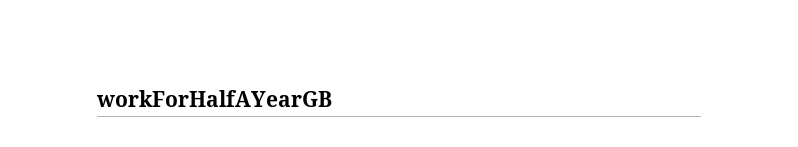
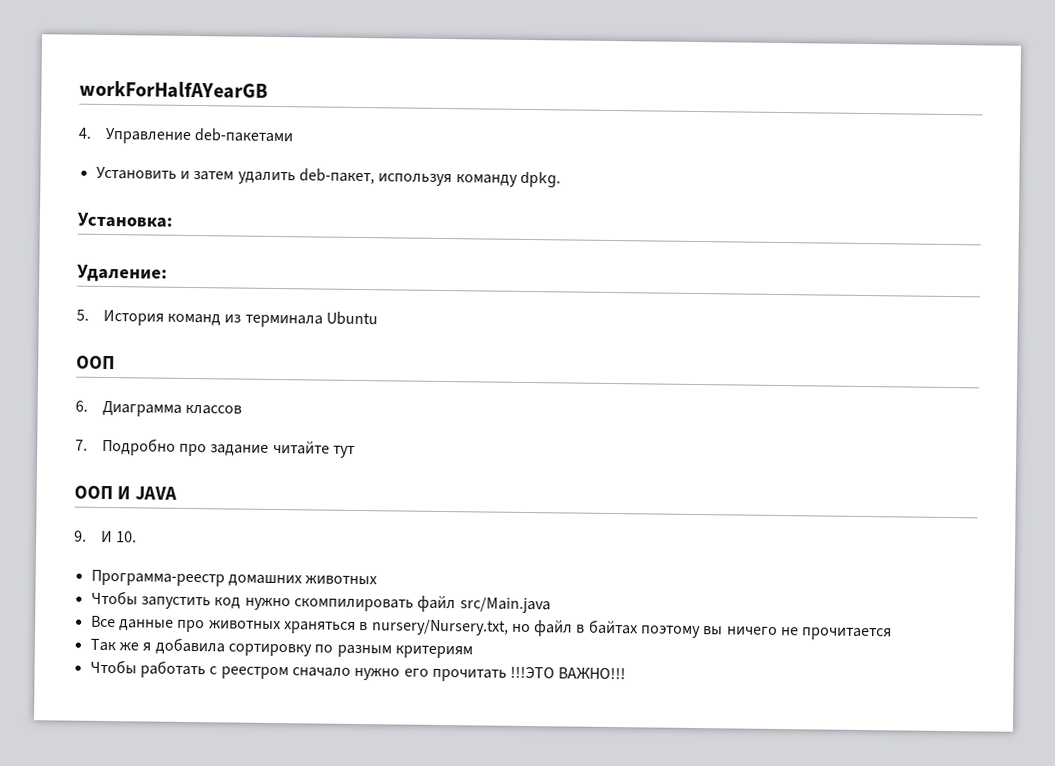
(332, 98) none -> [78,127,294,144] [95,166,561,188] [77,212,173,228] [77,264,168,283] [76,309,379,328] [76,355,115,370] [75,400,243,417] [75,437,356,458] [74,485,177,500] [74,530,138,543] [90,569,378,587] [90,590,551,614] [90,615,893,641] [89,637,473,659] [89,659,627,682] // 4. Управление deb-пакетами // Установить и затем удалить deb-пакет, используя команду dpkg. // Установка: // Удаление: // 5. История команд из терминала Ubuntu // ООП // 6. Диаграмма классов // 7. Подробно про задание читайте тут // ООП И JAVA // 9. И 10. // Программа-реестр домашних животных // Чтобы запустить код нужно скомпилировать файл src/Main.java // Все данные про животных храняться в nursery/Nursery.txt, но файл в байтах поэтому вы ничего не прочитается // Так же я добавила сортировку по разным критериям // Чтобы работать с реестром сначало нужно его прочитать !!!ЭТО ВАЖНО!!!

